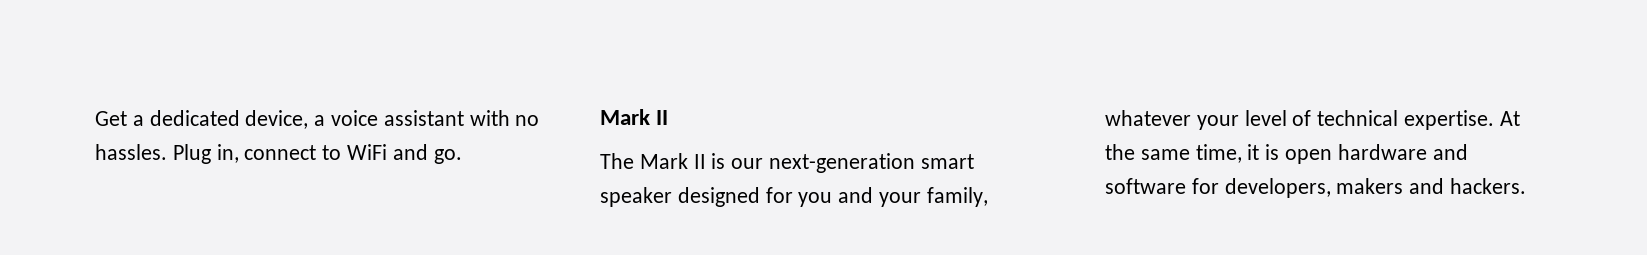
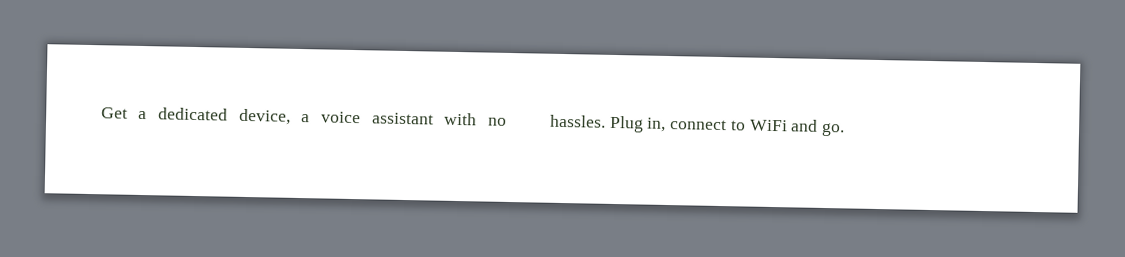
[600,109,669,125] [600,153,974,173] [600,187,988,207] [1105,110,1520,130] [1105,144,1468,164] [1105,178,1527,198] // Mark II // The Mark II is our next-generation smart speaker designed for you and your family, whatever your level of technical expertise. At the same time, it is open hardware and software for developers, makers and hackers. -> (846, 129) none

